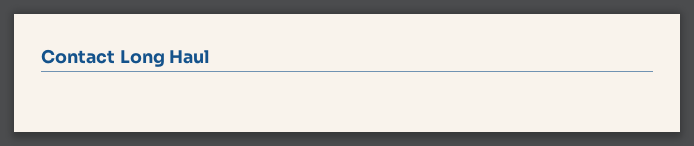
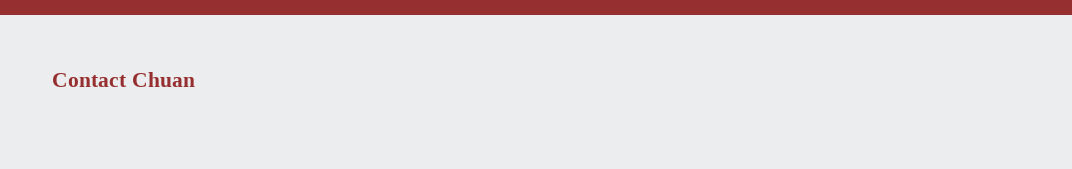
[119,50,211,67] Long Haul -> [131,72,195,87] Chuan

